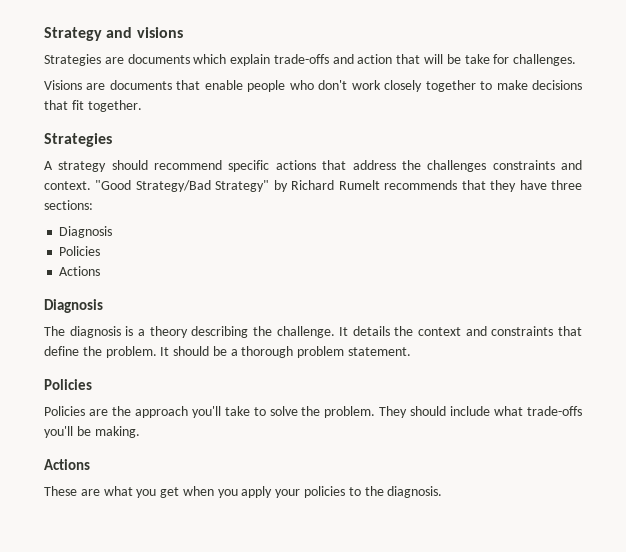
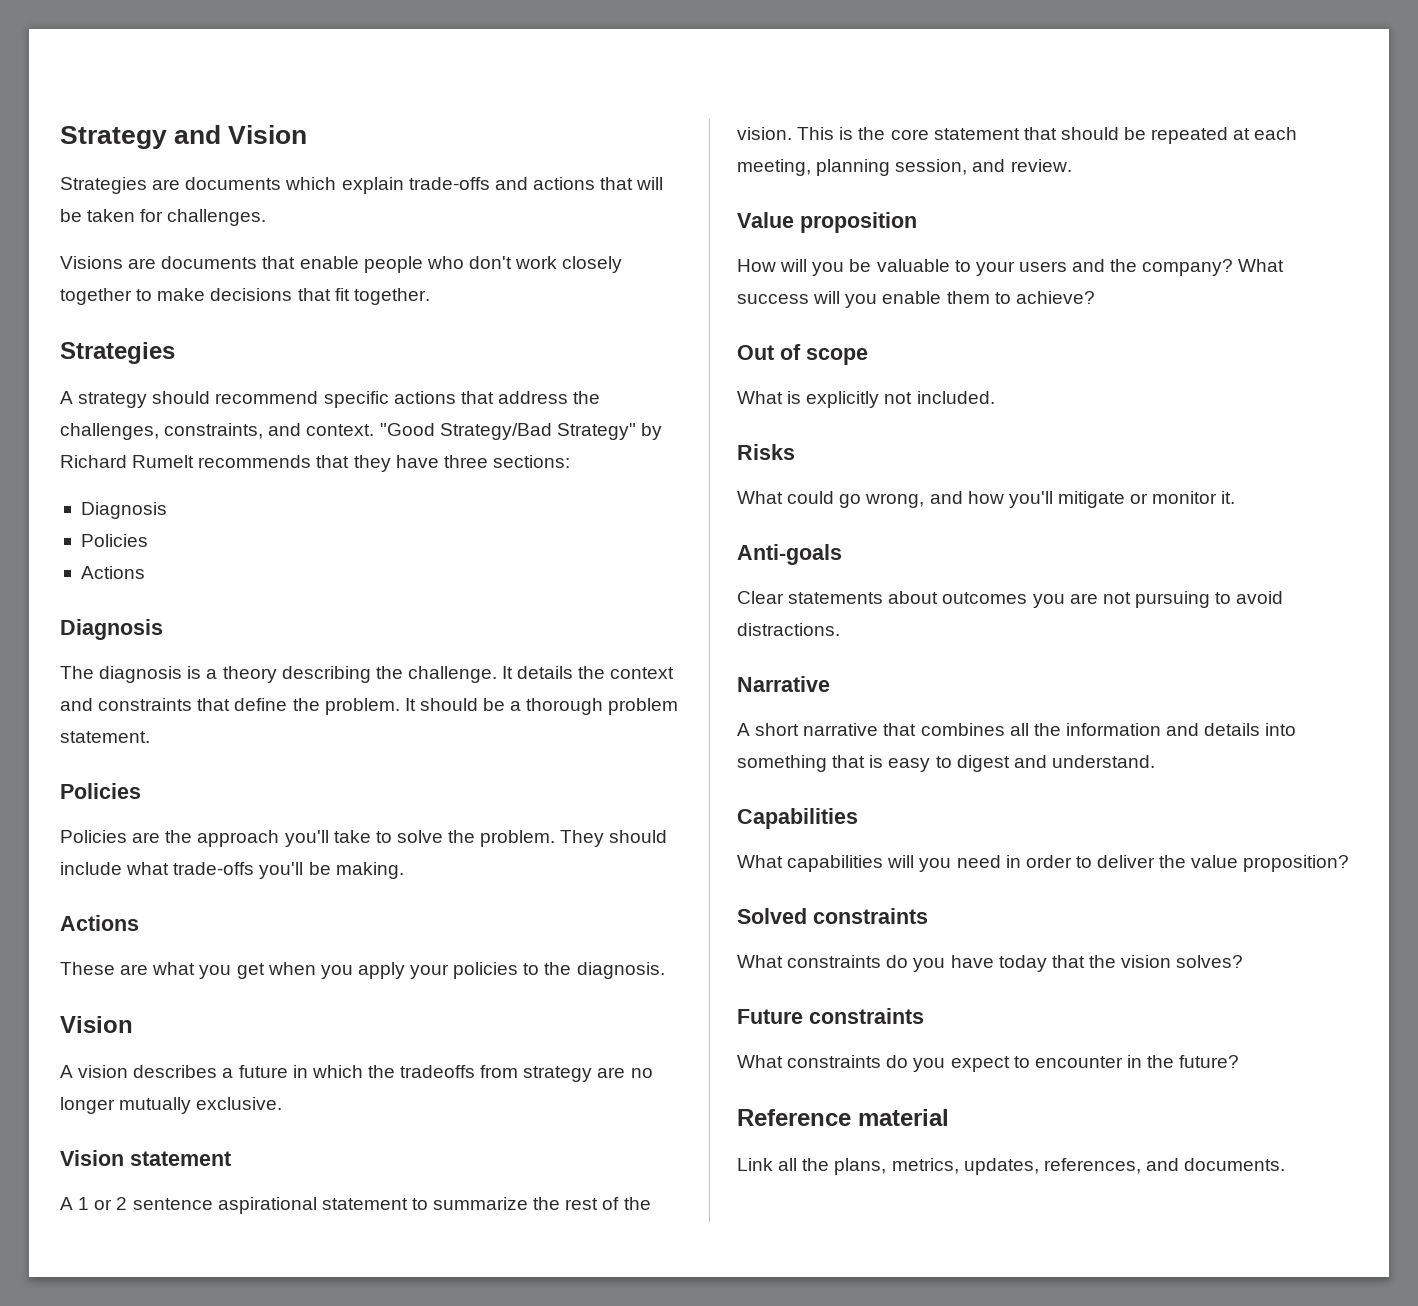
[136,27,183,38] visions -> [228,125,308,144] Vision
[357,54,393,64] action -> [532,177,595,190] actions
[464,54,490,64] take -> [87,209,136,222] taken
[427,160,555,172] challenges constraints -> [60,423,264,440] challenges, constraints,
(443, 492) none -> [60,1016,133,1033] [60,1065,653,1082] [60,1097,283,1114] [60,1150,231,1166] [60,1197,651,1214] [737,127,1298,144] [737,159,1072,176] [737,212,917,233] [737,259,1285,276] [737,291,1095,308] [737,344,868,365] [737,391,995,408] [737,444,795,460] [737,491,1236,508] [737,544,842,565] [737,591,1284,608] [737,623,840,636] [737,676,830,692] [737,723,1297,736] [737,755,1155,772] [737,808,858,829] [737,855,1350,872] [737,908,928,924] [737,955,1244,972] [737,1008,924,1024] [737,1055,1240,1072] [737,1109,949,1126] [737,1158,1286,1175] // Vision // A vision describes a future in which the tradeoffs from strategy are no longer mutually exclusive. // Vision statement // A 1 or 2 sentence aspirational statement to summarize the rest of the vision. This is the core statement that should be repeated at each meeting, planning session, and review. // Value proposition // How will you be valuable to your users and the company? What success will you enable them to achieve? // Out of scope // What is explicitly not included. // Risks // What could go wrong, and how you'll mitigate or monitor it. // Anti-goals // Clear statements about outcomes you are not pursuing to avoid distractions. // Narrative // A short narrative that combines all the information and details into something that is easy to digest and understand. // Capabilities // What capabilities will you need in order to deliver the value proposition? // Solved constraints // What constraints do you have today that the vision solves? // Future constraints // What constraints do you expect to encounter in the future? // Reference material // Link all the plans, metrics, updates, references, and documents.

